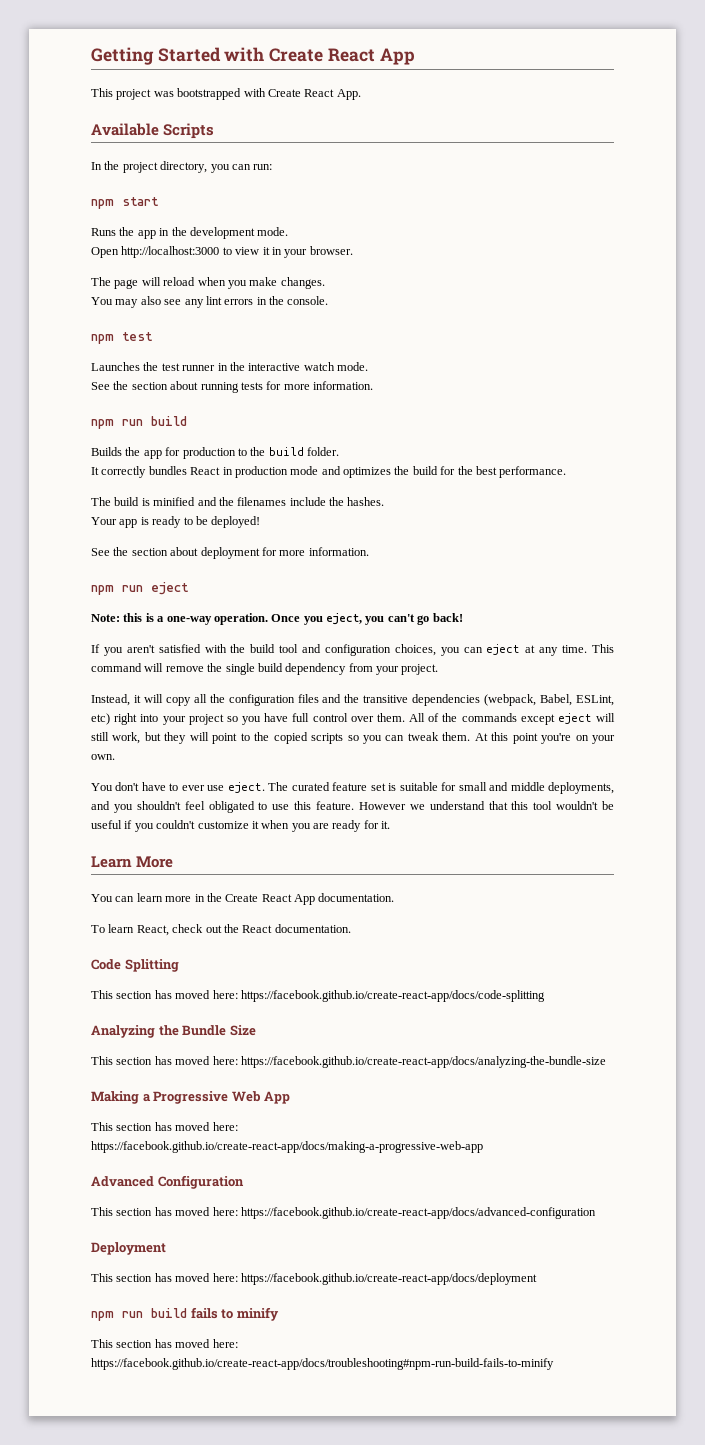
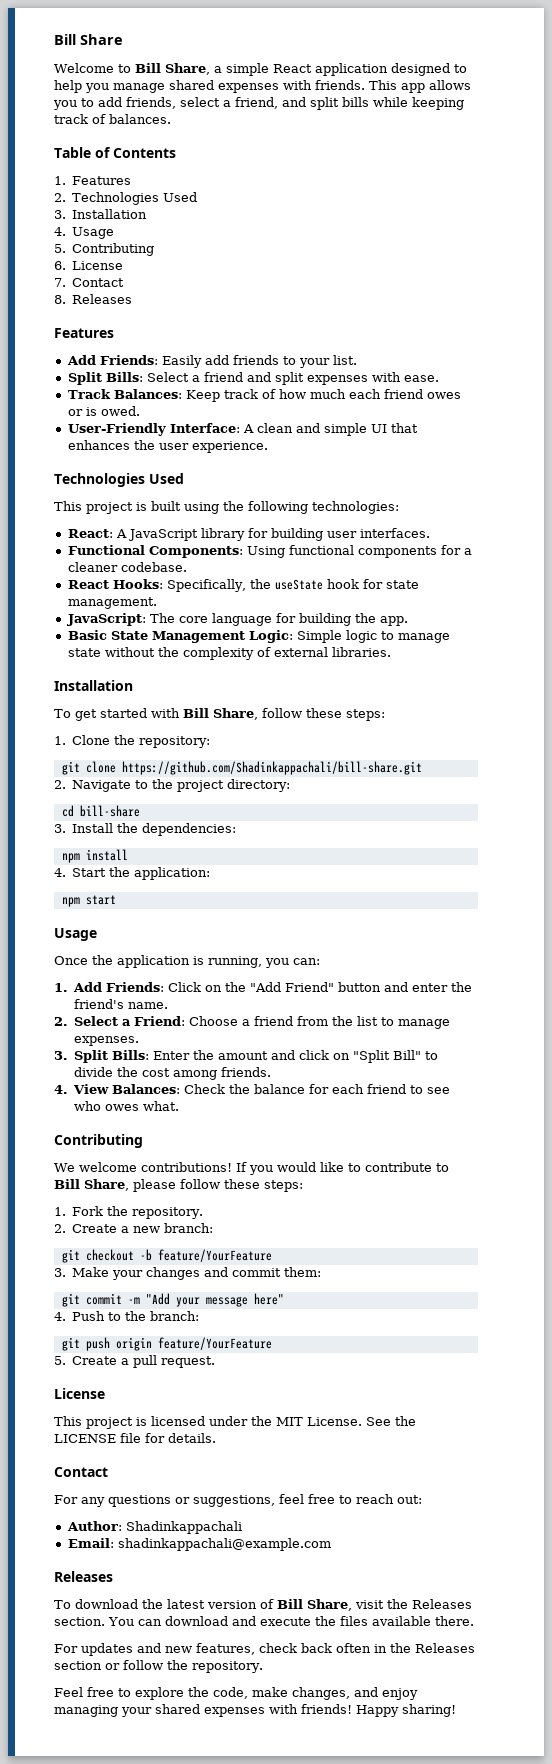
[91,47,415,65] [91,88,361,100] [91,123,215,139] [91,161,273,173] [91,197,159,209] [91,227,289,239] [91,246,353,258] [91,277,325,289] [91,296,329,308] [91,332,153,344] [91,362,368,371] [91,381,373,393] [91,416,187,429] [91,447,339,459] [91,466,567,478] [91,497,385,506] [91,516,261,528] [91,547,369,559] [91,582,189,595] [91,613,463,625] [91,644,614,656] [91,663,439,675] [91,694,614,706] [91,713,616,725] [91,732,615,744] [91,754,115,760] [91,782,615,794] [91,801,614,813] [91,820,391,832] [91,856,174,868] [91,893,395,905] [91,924,351,936] [91,959,179,972] [91,990,545,1002] [91,1025,256,1038] [91,1056,606,1068] [91,1091,291,1104] [91,1122,238,1131] [91,1141,483,1153] [91,1175,244,1189] [91,1207,596,1219] [91,1242,166,1255] [91,1273,537,1285] [91,1307,279,1321] [91,1339,238,1348] [91,1358,554,1370] Getting Started with Create React App // This project was bootstrapped with Create React App. // Available Scripts // In the project directory, you can run: // npm start // Runs the app in the development mode. // Open http://localhost:3000 to view it in your browser. // The page will reload when you make changes. // You may also see any lint errors in the console. // npm test // Launches the test runner in the interactive watch mode. // See the section about running tests for more information. // npm run build // Builds the app for production to the build folder. // It correctly bundles React in production mode and optimizes the build for the best performance. // The build is minified and the filenames include the hashes. // Your app is ready to be deployed! // See the section about deployment for more information. // npm run eject // Note: this is a one-way operation. Once you eject, you can't go back! // If you aren't satisfied with the build tool and configuration choices, you can eject at any time. This command will remove the single build dependency from your project. // Instead, it will copy all the configuration files and the transitive dependencies (webpack, Babel, ESLint, etc) right into your project so you have full control over them. All of the commands except eject will still work, but they will point to the copied scripts so you can tweak them. At this point you're on your own. // You don't have to ever use eject. The curated feature set is suitable for small and middle deployments, and you shouldn't feel obligated to use this feature. However we understand that this tool wouldn't be useful if you couldn't customize it when you are ready for it. // Learn More // You can learn more in the Create React App documentation. // To learn React, check out the React documentation. // Code Splitting // This section has moved here: https://facebook.github.io/create-react-app/docs/code-splitting // Analyzing the Bundle Size // This section has moved here: https://facebook.github.io/create-react-app/docs/analyzing-the-bundle-size // Making a Progressive Web App // This section has moved here: https://facebook.github.io/create-react-app/docs/making-a-progressive-web-app // Advanced Configuration // This section has moved here: https://facebook.github.io/create-react-app/docs/advanced-configuration // Deployment // This section has moved here: https://facebook.github.io/create-react-app/docs/deployment // npm run build fails to minify // This section has moved here: https://facebook.github.io/create-react-app/docs/troubleshooting#npm-run-build-fails-to-minify -> [54,34,123,45] [54,63,467,76] [54,80,471,93] [53,97,464,110] [54,114,171,124] [54,147,176,158] [54,176,132,185] [54,192,198,205] [54,209,148,219] [54,227,115,239] [54,243,155,256] [54,261,124,270] [54,278,125,287] [54,294,133,304] [54,328,114,338] [66,355,357,368] [67,372,439,385] [67,389,461,402] [67,406,140,416] [67,423,418,436] [67,440,268,453] [54,473,184,487] [54,501,399,514] [67,528,430,541] [67,545,472,558] [67,562,187,572] [67,579,419,592] [67,597,157,609] [66,613,408,626] [67,630,450,643] [67,647,391,660] [54,680,133,691] [54,708,385,721] [54,735,211,748] [61,761,422,775] [54,779,291,792] [61,805,140,817] [54,823,237,836] [61,849,128,863] [54,867,211,880] [61,895,116,907] [54,928,97,941] [54,955,320,968] [54,982,473,992] [74,999,169,1009] [54,1016,451,1029] [74,1036,140,1046] [54,1050,439,1063] [74,1067,272,1080] [54,1084,451,1094] [74,1101,180,1111] [54,1134,143,1148] [54,1162,449,1175] [54,1179,303,1192] [54,1206,204,1219] [54,1223,214,1233] [61,1249,272,1263] [54,1267,322,1280] [61,1293,284,1307] [54,1311,200,1321] [61,1337,272,1351] [54,1355,216,1368] [54,1388,105,1399] [54,1416,416,1429] [54,1433,216,1443] [54,1467,108,1477] [54,1494,422,1507] [66,1521,242,1534] [67,1538,331,1551] [54,1571,113,1582] [54,1599,472,1611] [54,1616,474,1626] [54,1643,475,1656] [54,1660,263,1673] [54,1687,418,1700] [54,1704,456,1717] Bill Share // Welcome to Bill Share, a simple React application designed to help you manage shared expenses with friends. This app allows you to add friends, select a friend, and split bills while keeping track of balances. // Table of Contents // 1. Features // 2. Technologies Used // 3. Installation // 4. Usage // 5. Contributing // 6. License // 7. Contact // 8. Releases // Features // Add Friends: Easily add friends to your list. // Split Bills: Select a friend and split expenses with ease. // Track Balances: Keep track of how much each friend owes or is owed. // User-Friendly Interface: A clean and simple UI that enhances the user experience. // Technologies Used // This project is built using the following technologies: // React: A JavaScript library for building user interfaces. // Functional Components: Using functional components for a cleaner codebase. // React Hooks: Specifically, the useState hook for state management. // JavaScript: The core language for building the app. // Basic State Management Logic: Simple logic to manage state without the complexity of external libraries. // Installation // To get started with Bill Share, follow these steps: // 1. Clone the repository: // git clone https://github.com/Shadinkappachali/bill-share.git // 2. Navigate to the project directory: // cd bill-share // 3. Install the dependencies: // npm install // 4. Start the application: // npm start // Usage // Once the application is running, you can: // 1. Add Friends: Click on the "Add Friend" button and enter the friend's name. // 2. Select a Friend: Choose a friend from the list to manage expenses. // 3. Split Bills: Enter the amount and click on "Split Bill" to divide the cost among friends. // 4. View Balances: Check the balance for each friend to see who owes what. // Contributing // We welcome contributions! If you would like to contribute to Bill Share, please follow these steps: // 1. Fork the repository. // 2. Create a new branch: // git checkout -b feature/YourFeature // 3. Make your changes and commit them: // git commit -m "Add your message here" // 4. Push to the branch: // git push origin feature/YourFeature // 5. Create a pull request. // License // This project is licensed under the MIT License. See the LICENSE file for details. // Contact // For any questions or suggestions, feel free to reach out: // Author: Shadinkappachali // Email: shadinkappachali@example.com // Releases // To download the latest version of Bill Share, visit the Releases section. You can download and execute the files available there. // For updates and new features, check back often in the Releases section or follow the repository. // Feel free to explore the code, make changes, and enjoy managing your shared expenses with friends! Happy sharing!

